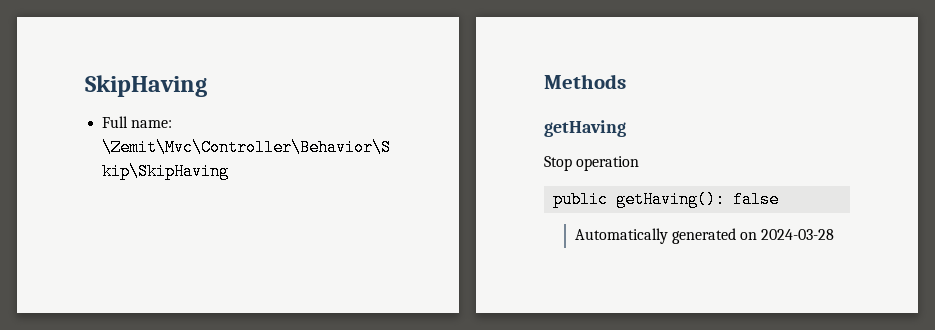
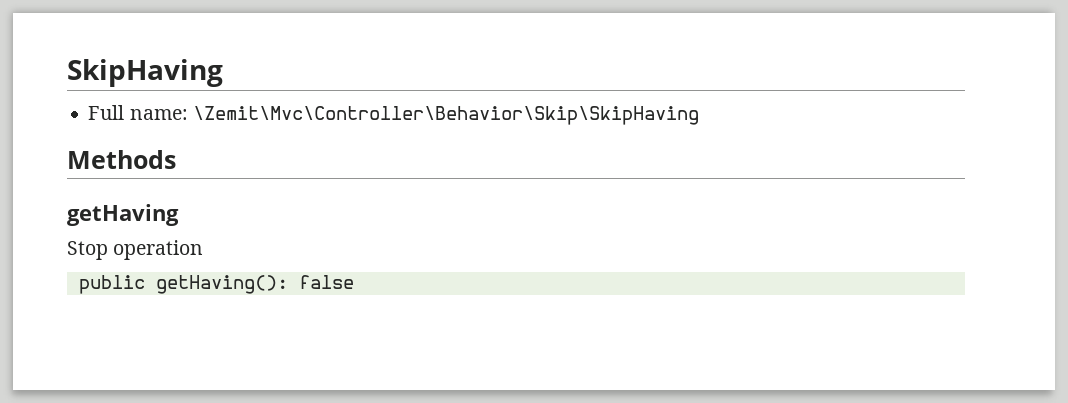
[574,228,835,244] // Automatically generated on 2024-03-28 -> (354, 282) none

